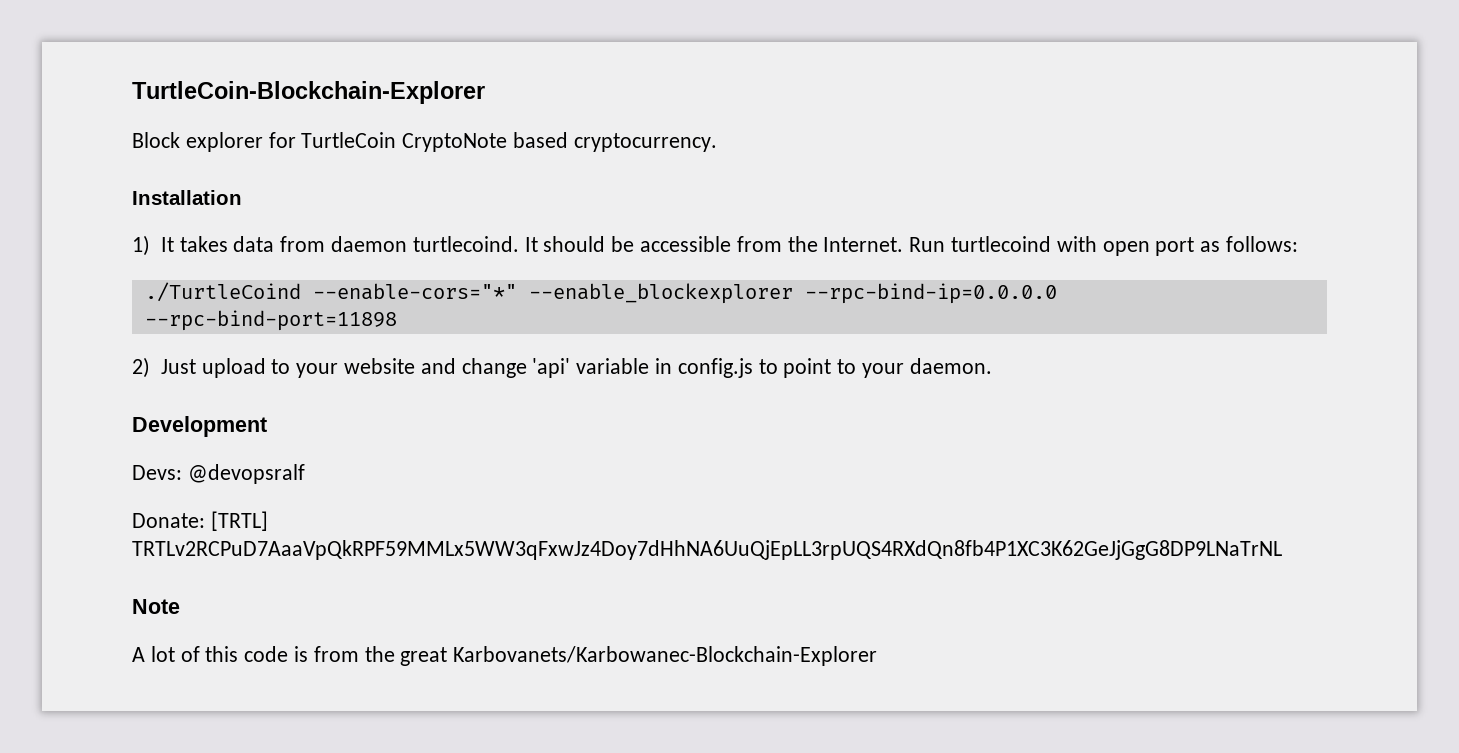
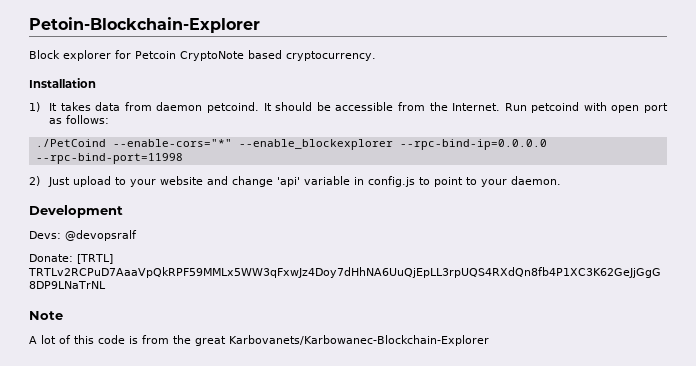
[132,81,485,104] TurtleCoin-Blockchain-Explorer -> [29,17,260,33] Petoin-Blockchain-Explorer
[301,132,397,148] TurtleCoin -> [135,51,176,59] Petcoin
[412,236,519,252] turtlecoind. -> [207,102,260,113] petcoind.
[951,236,1052,252] turtlecoind -> [531,102,580,113] petcoind
[144,282,301,302] ./TurtleCoind -> [35,139,106,147] ./PetCoind
[144,310,397,331] --rpc-bind-port=11898 -> [35,153,183,164] --rpc-bind-port=11998

